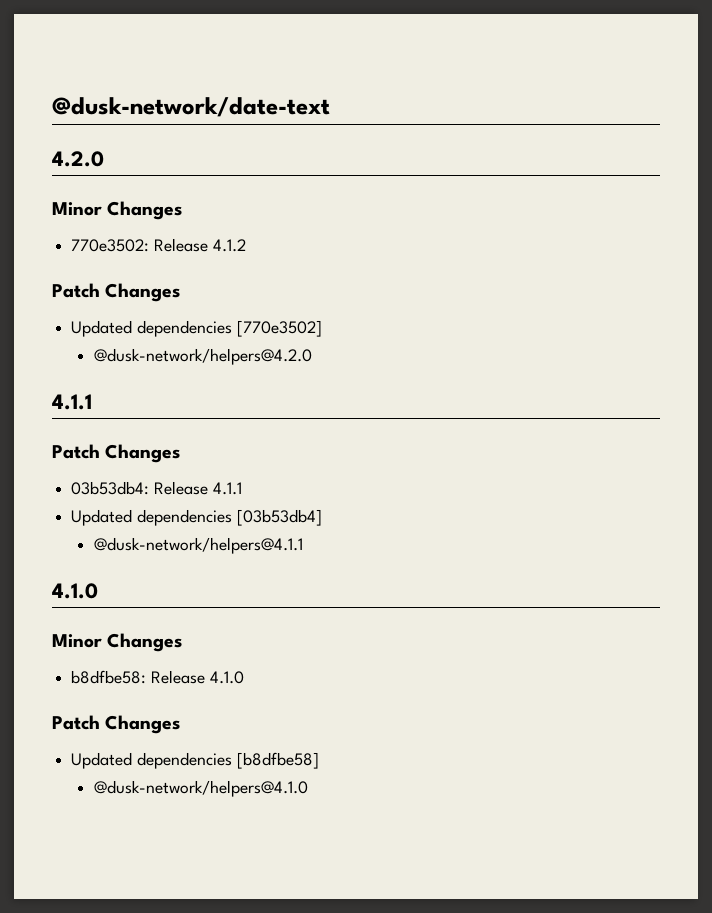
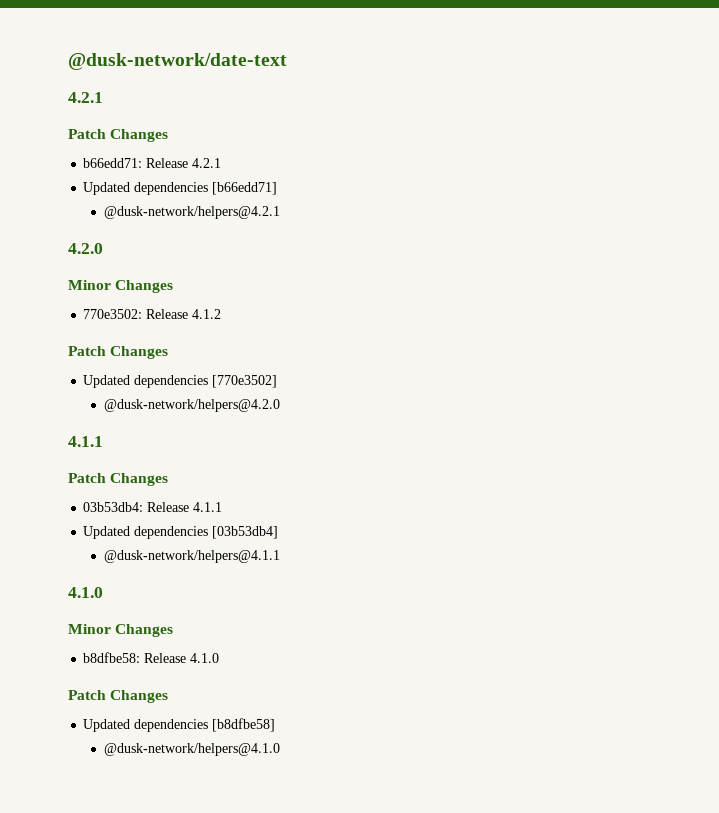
(330, 107) none -> [68,92,103,103] [68,129,169,142] [83,158,222,168] [83,182,278,195] [103,206,280,219] // 4.2.1 // Patch Changes // b66edd71: Release 4.2.1 // Updated dependencies [b66edd71] // @dusk-network/helpers@4.2.1

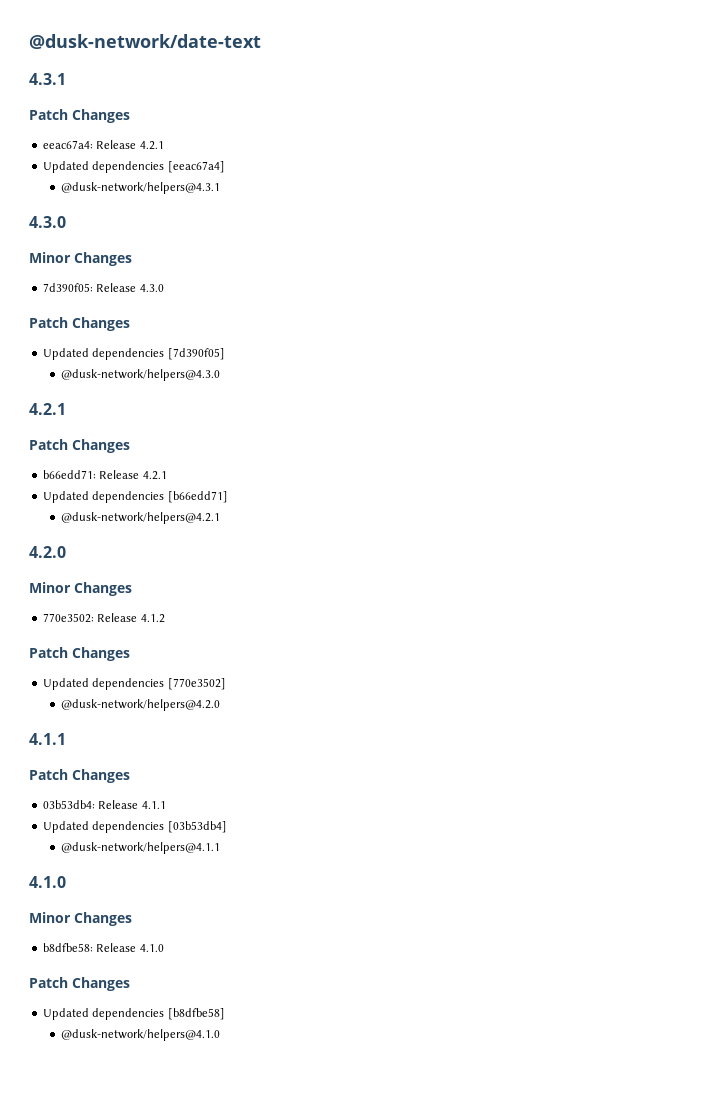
(287, 61) none -> [29,73,66,85] [29,109,130,123] [42,140,164,150] [42,161,225,173] [60,182,220,194] [29,216,66,228] [29,252,132,266] [42,283,164,292] [29,317,130,331] [42,348,225,360] [60,369,220,381] // 4.3.1 // Patch Changes // eeac67a4: Release 4.2.1 // Updated dependencies [eeac67a4] // @dusk-network/helpers@4.3.1 // 4.3.0 // Minor Changes // 7d390f05: Release 4.3.0 // Patch Changes // Updated dependencies [7d390f05] // @dusk-network/helpers@4.3.0

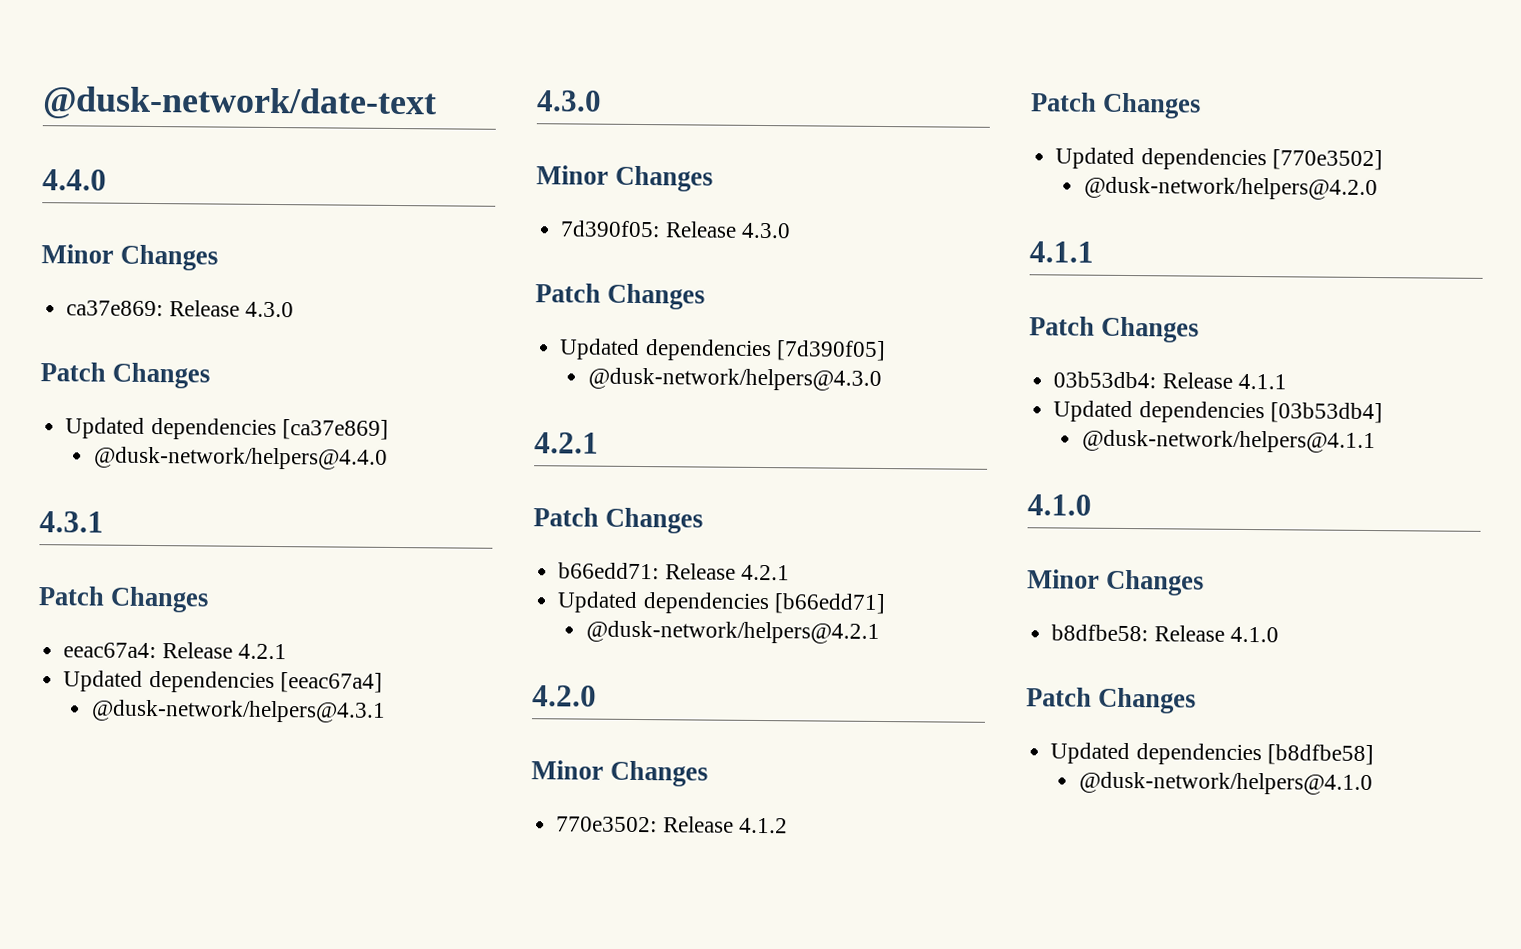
(261, 41) none -> [42,169,107,191] [41,244,219,271] [66,300,294,318] [40,362,211,389] [65,417,389,441] [93,446,388,470] // 4.4.0 // Minor Changes // ca37e869: Release 4.3.0 // Patch Changes // Updated dependencies [ca37e869] // @dusk-network/helpers@4.4.0

